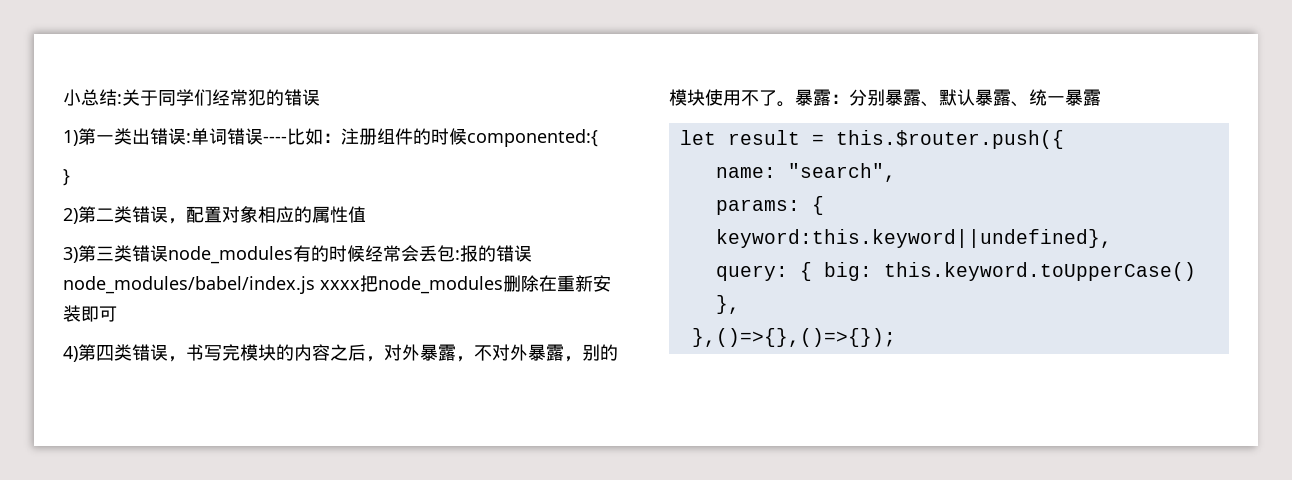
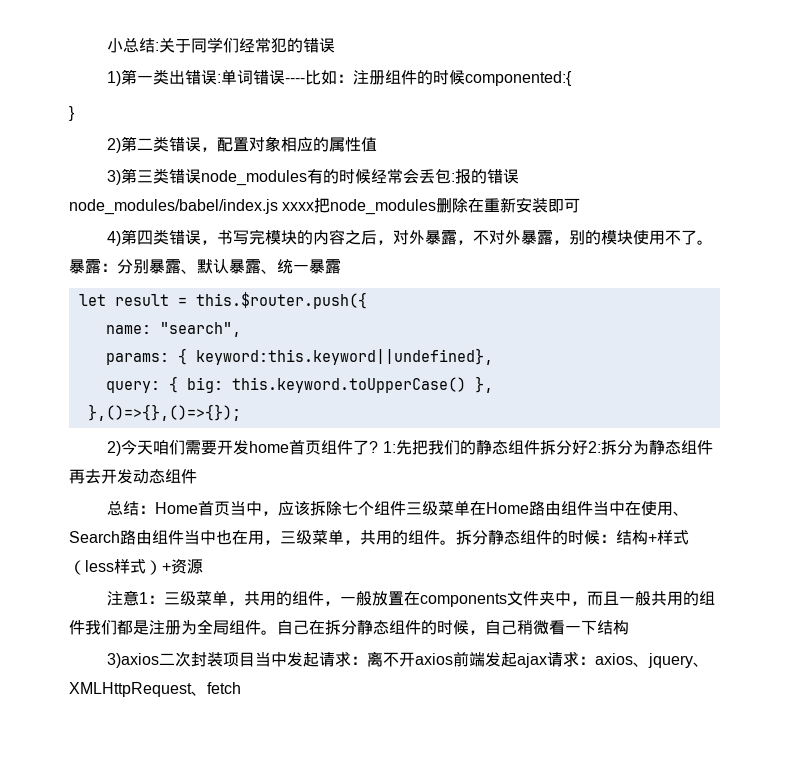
(896, 337) none -> [107,439,713,456] [69,469,197,484] [107,500,690,516] [69,529,689,545] [69,559,203,575] [107,590,716,607] [69,619,629,635] [107,651,710,668] [69,682,241,697] // 2)今天咱们需要开发home首页组件了? 1:先把我们的静态组件拆分好2:拆分为静态组件再去开发动态组件 // 总结：Home首页当中，应该拆除七个组件三级菜单在Home路由组件当中在使用、Search路由组件当中也在用，三级菜单，共用的组件。拆分静态组件的时候：结构+样式（less样式）+资源 // 注意1：三级菜单，共用的组件，一般放置在components文件夹中，而且一般共用的组件我们都是注册为全局组件。自己在拆分静态组件的时候，自己稍微看一下结构 // 3)axios二次封装项目当中发起请求：离不开axios前端发起ajax请求：axios、jquery、XMLHttpRequest、fetch

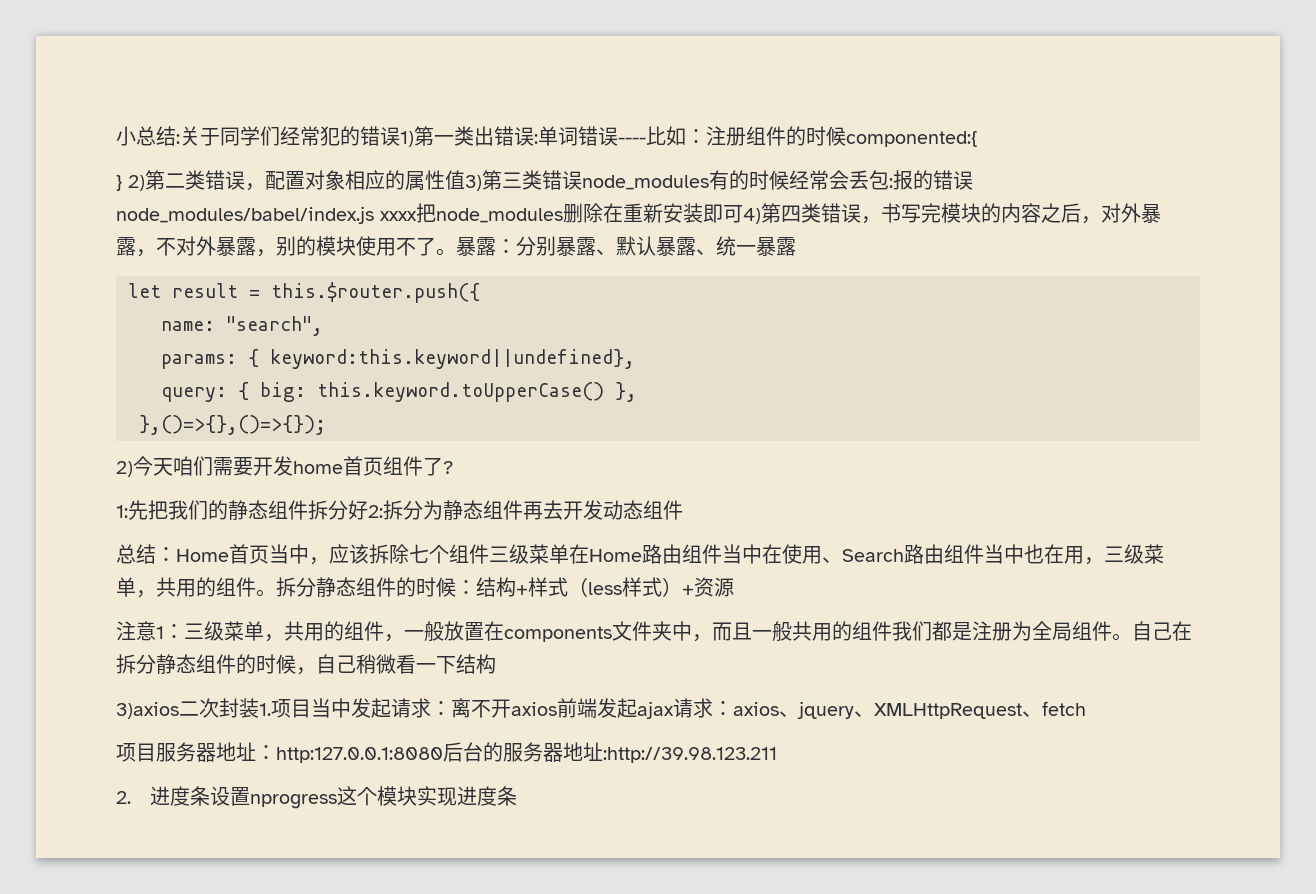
(336, 45) // -> (400, 136) none
(75, 113) // -> (122, 183) none
(378, 144) // -> (465, 180) none
(581, 205) // -> (743, 214) none
(379, 447) none -> (453, 467) //
(224, 659) none -> [259,703,271,716] 1.
(241, 688) none -> [116,742,777,763] [116,786,518,809] // 项目服务器地址：http:127.0.0.1:8080后台的服务器地址:http://39.98.123.211 // 2.进度条设置nprogress这个模块实现进度条

